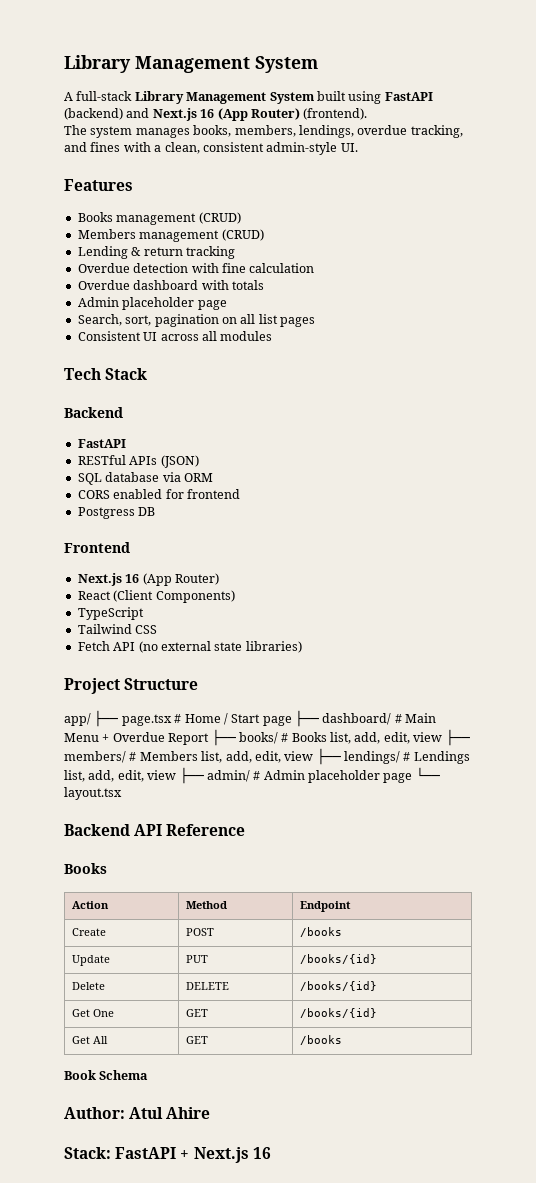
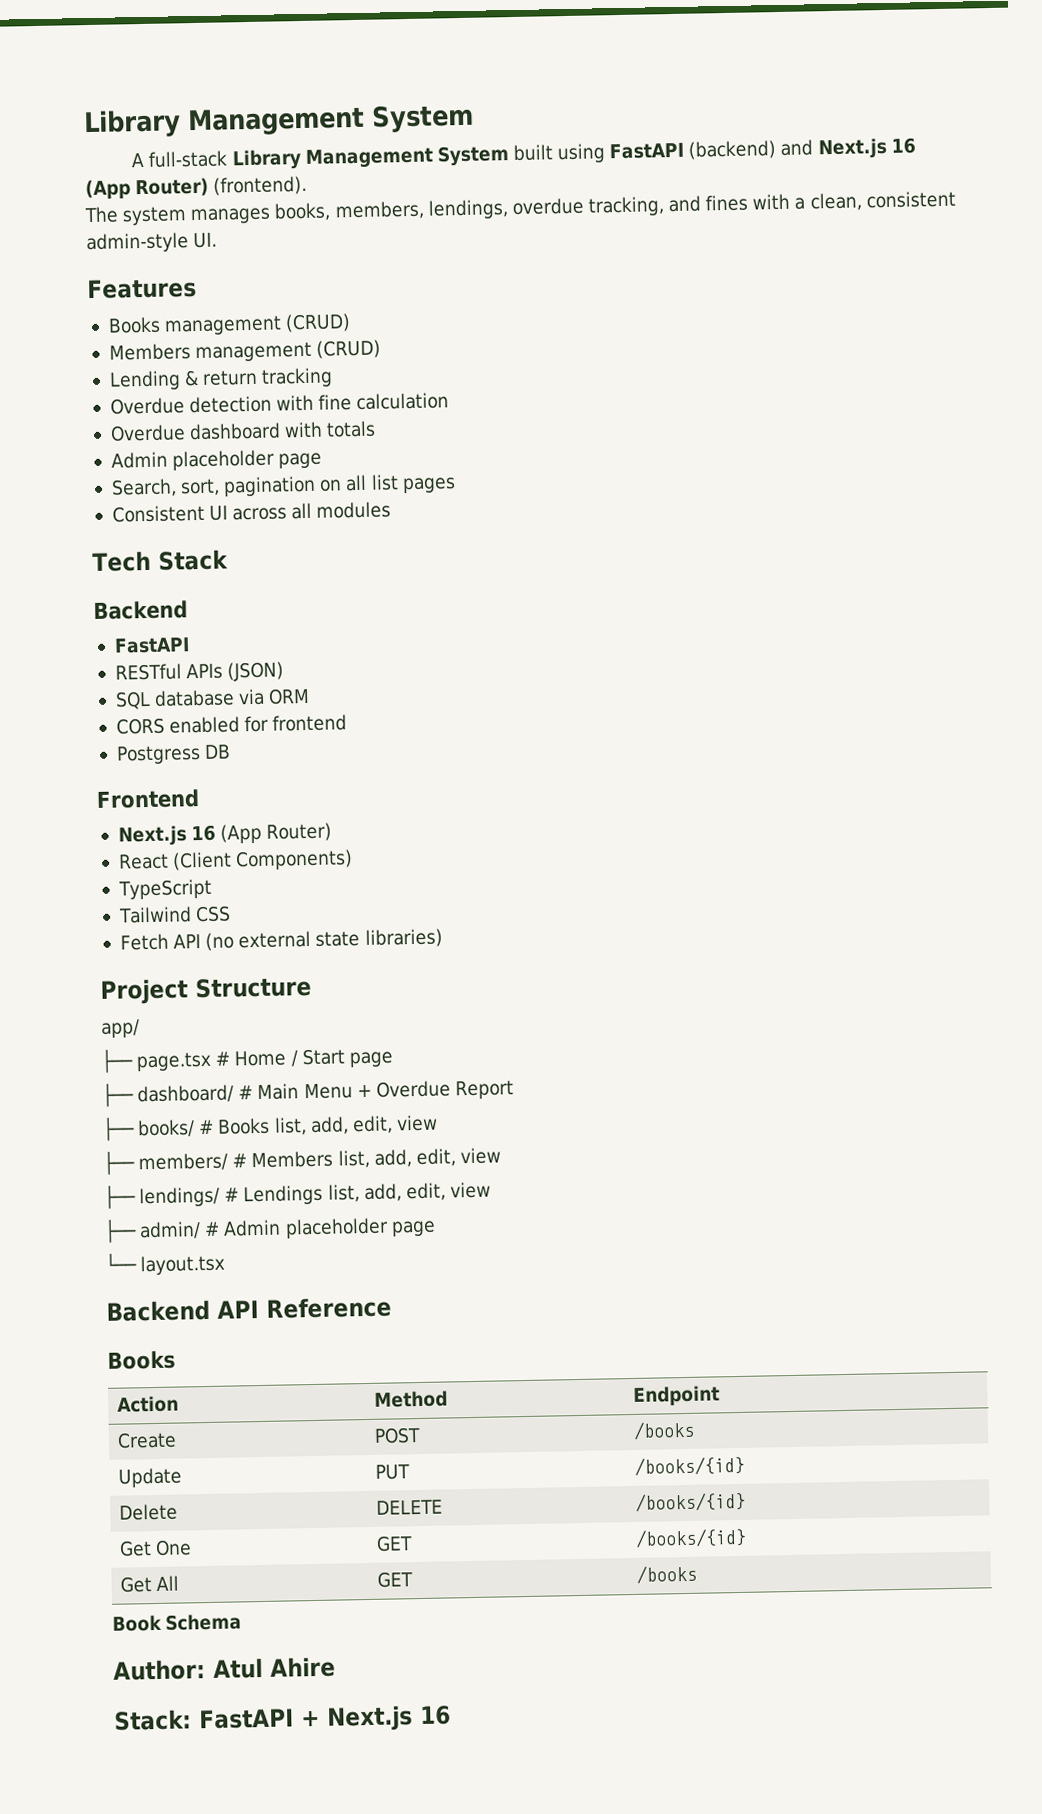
(91, 719) none -> (140, 1028) //
(292, 721) none -> (393, 1059) //
(210, 739) none -> (514, 1090) //
(443, 737) none -> (438, 1123) //
(314, 756) none -> (501, 1156) //
(177, 775) none -> (491, 1190) //
(413, 778) none -> (436, 1228) //

